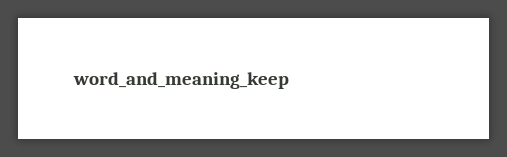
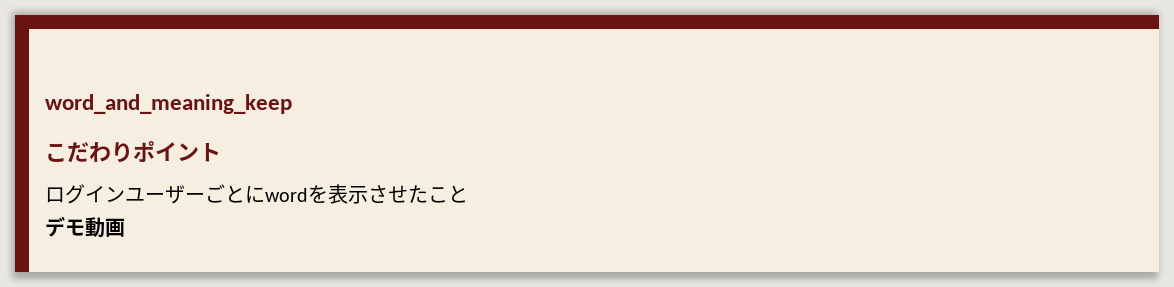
(289, 80) none -> [45,141,221,163] [45,184,468,204] [45,216,125,238] // こだわりポイント // ログインユーザーごとにwordを表示させたこと // デモ動画

